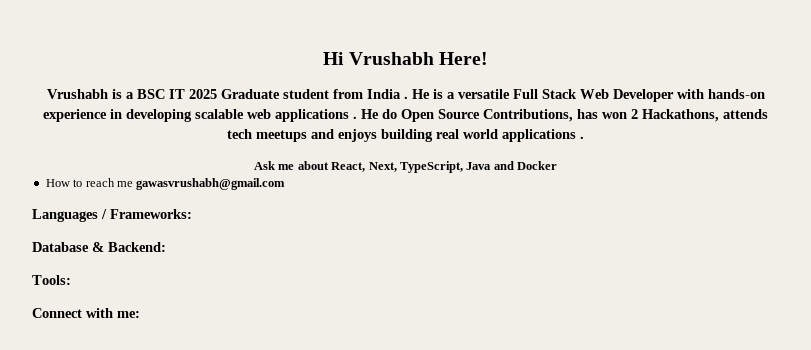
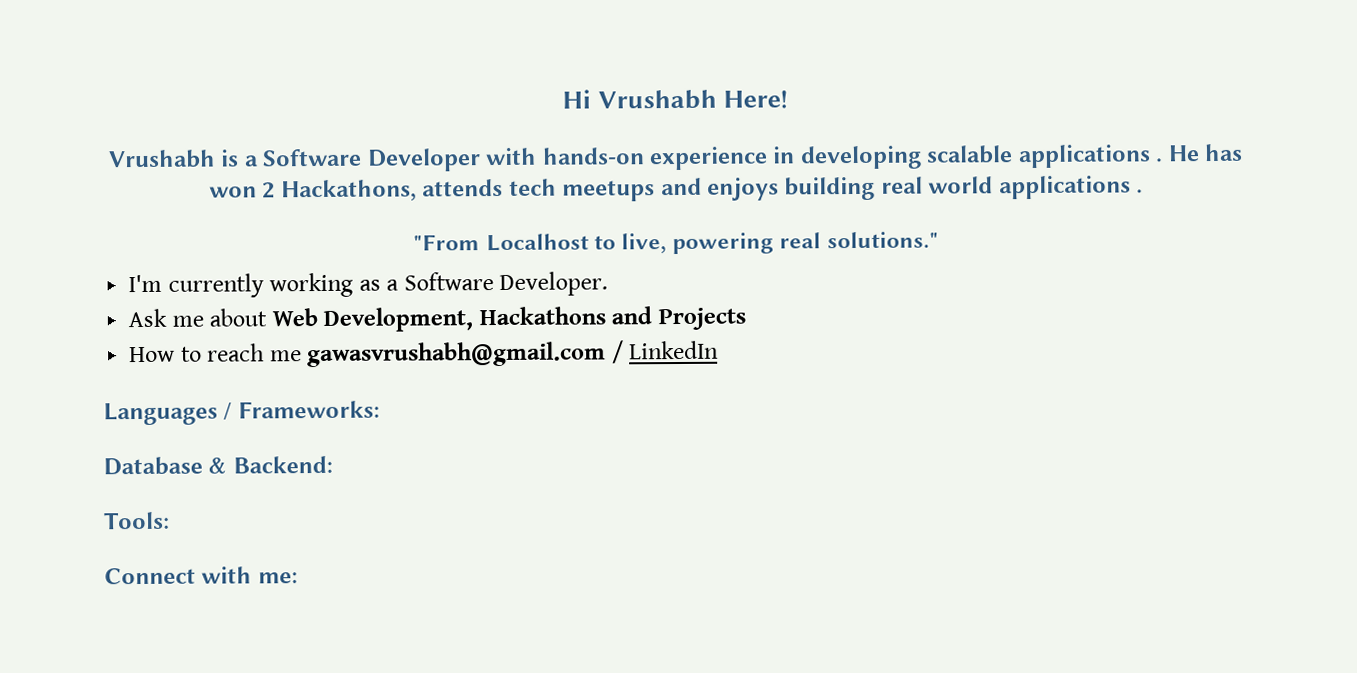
[136,89,609,99] BSC IT 2025 Graduate student from India . He is a versatile Full Stack Web -> [262,148,363,167] Software
[247,109,271,119] web -> (1014, 154) none
[382,109,573,122] do Open Source Contributions, -> (1200, 153) none
[254,161,557,173] Ask me about React, Next, TypeScript, Java and Docker -> [413,231,939,255] [128,271,609,298] [128,306,746,332] "From Localhost to live, powering real solutions." // I'm currently working as a Software Developer. // Ask me about Web Development, Hackathons and Projects
(286, 184) none -> [611,340,720,364] / LinkedIn

